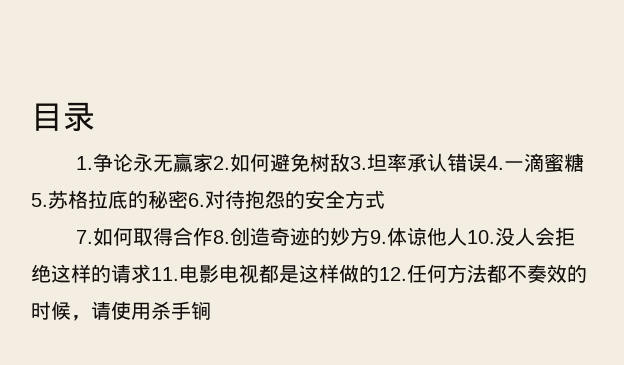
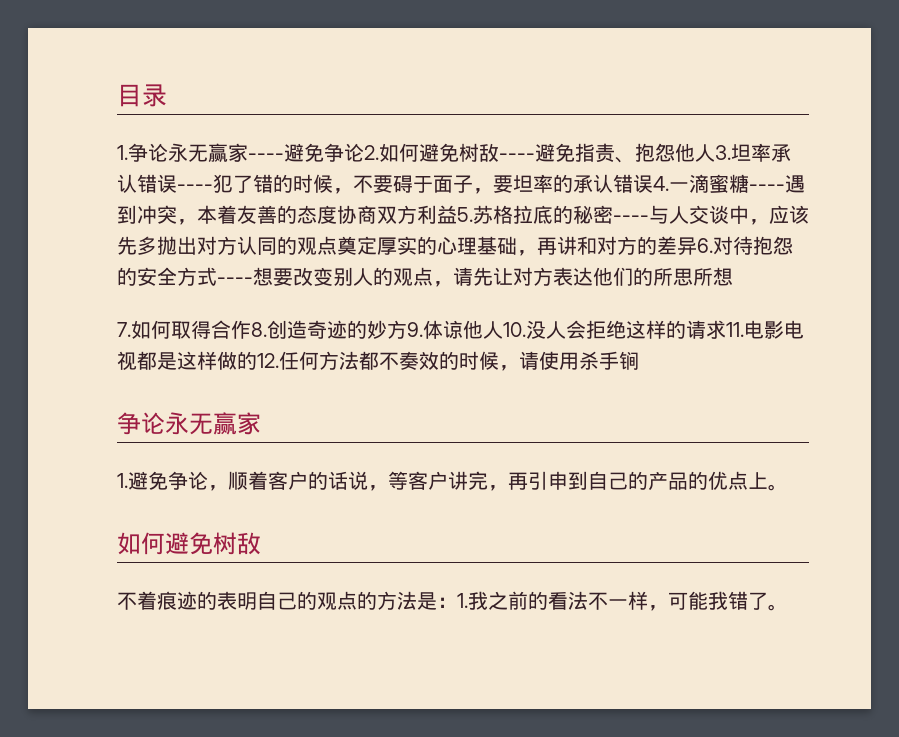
(213, 162) none -> [248,143,364,162] ----避免争论
[349,153,584,172] 3.坦率承认错误4.一滴蜜糖 -> [499,143,791,163] [117,174,805,194] [117,205,457,225] ----避免指责、抱怨他人3.坦率承认错误----犯了错的时候，不要碍于面子，要坦率的承认错误4.一滴蜜糖----遇到冲突，本着友善的态度协商双方利益
(188, 199) none -> [613,205,809,225] [117,236,697,256] ----与人交谈中，应该先多抛出对方认同的观点奠定厚实的心理基础，再讲和对方的差异
(385, 199) none -> [217,267,733,287] ----想要改变别人的观点，请先让对方表达他们的所思所想
(211, 310) none -> [117,412,261,435] [117,471,788,491] [117,532,261,555] [117,591,788,611] // 争论永无赢家 // 1.避免争论，顺着客户的话说，等客户讲完，再引申到自己的产品的优点上。 // 如何避免树敌 // 不着痕迹的表明自己的观点的方法是：1.我之前的看法不一样，可能我错了。

